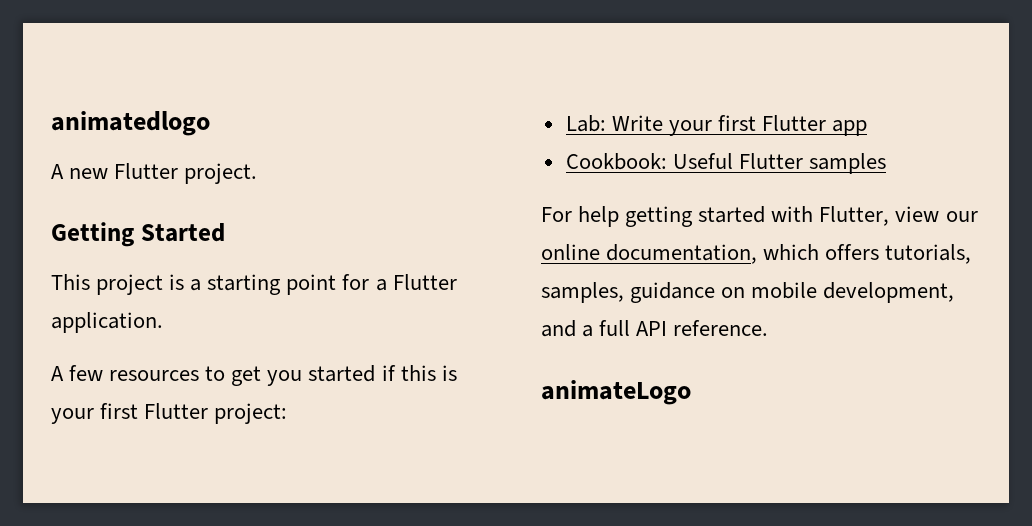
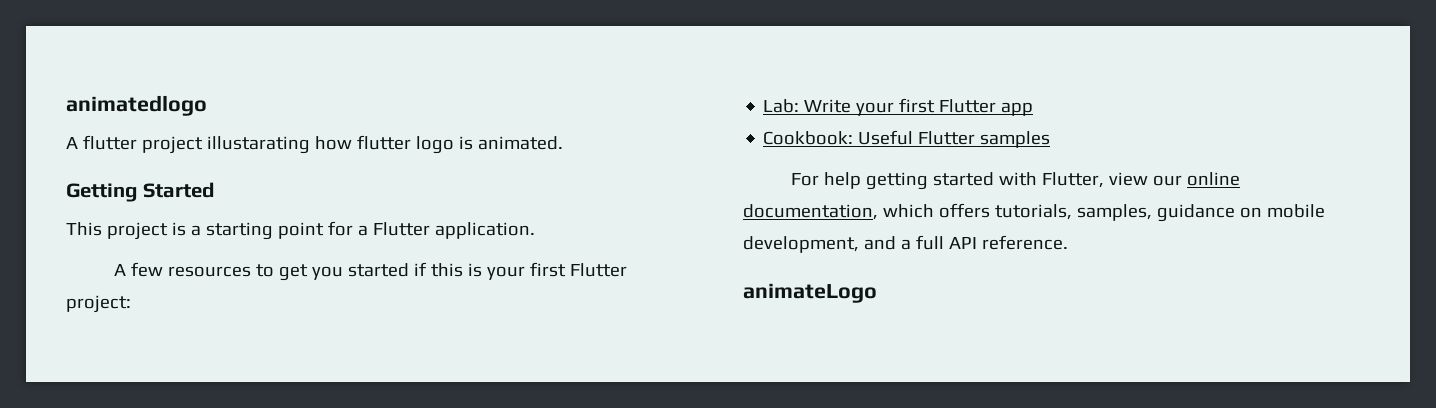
[69,163,258,184] new Flutter project. -> [82,135,563,154] flutter project illustarating how flutter logo is animated.

